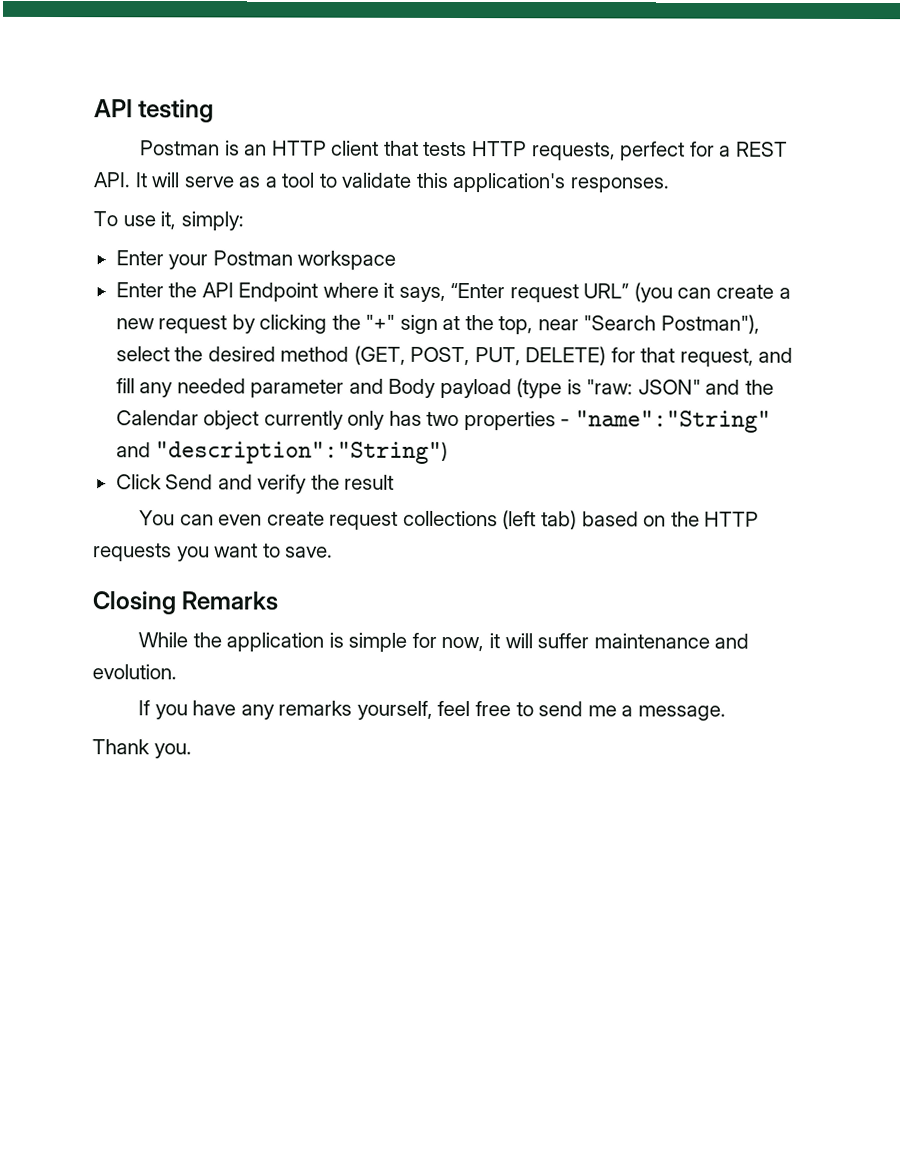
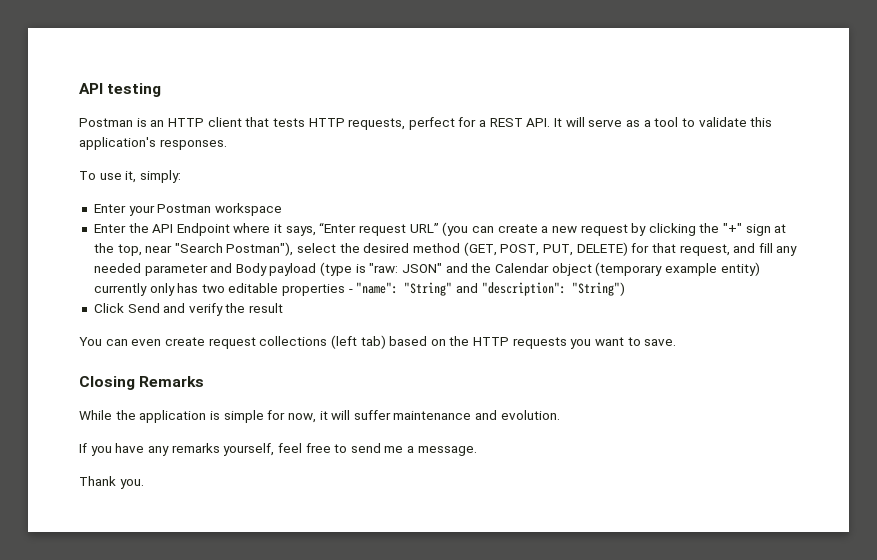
(260, 420) none -> [595,262,760,276] (temporary example entity)
(460, 419) none -> [228,283,279,293] editable
[574,410,771,433] [115,441,449,464] "name":"String" and "description":"String") -> [356,282,625,296] "name": "String" and "description": "String")

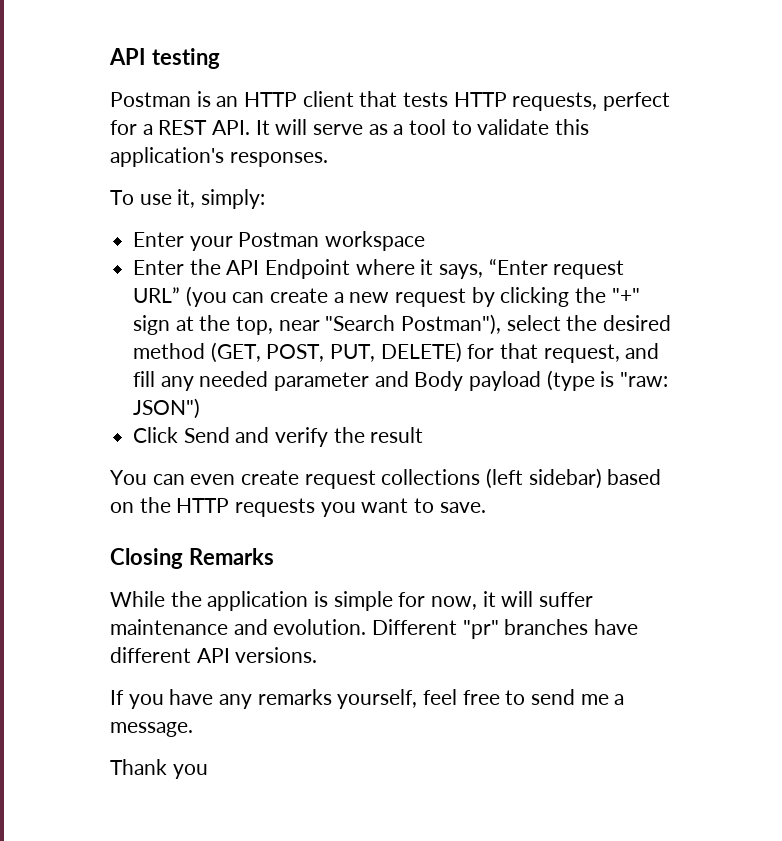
[402,262,760,276] [93,282,625,296] JSON" and the Calendar object (temporary example entity) currently only has two editable properties - "name": "String" and "description": "String") -> [133,398,201,419] JSON")
[360,335,386,349] tab) -> [528,468,602,489] sidebar)
(560, 415) none -> [372,619,639,639] [110,647,318,663] Different "pr" branches have different API versions.
[119,479,144,489] you. -> [172,764,208,779] you

